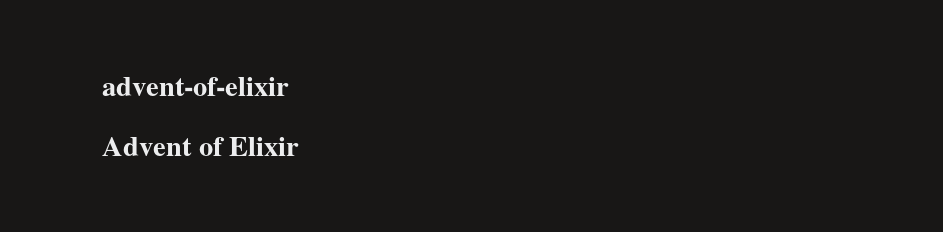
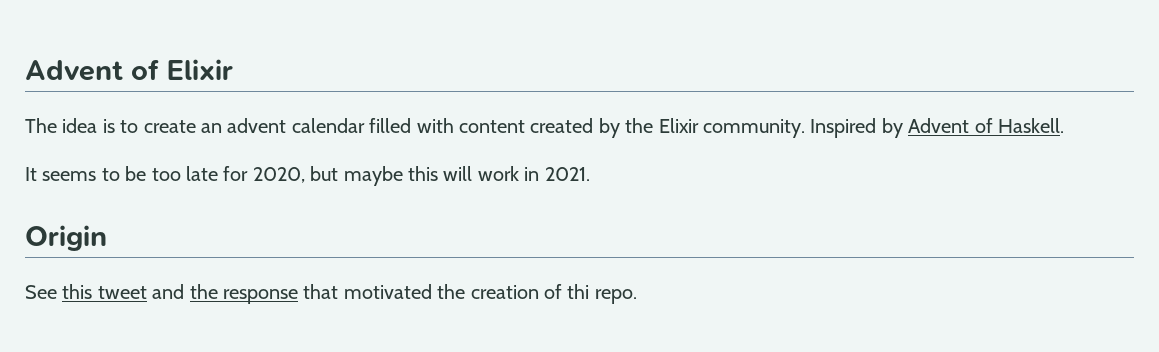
[102,77,289,96] advent-of-elixir // -> (25, 70) none
(300, 146) none -> [25,118,1064,138] [25,166,590,186] [25,225,107,251] [25,284,637,304] // The idea is to create an advent calendar filled with content created by the Elixir community. Inspired by Advent of Haskell. // It seems to be too late for 2020, but maybe this will work in 2021. // Origin // See this tweet and the response that motivated the creation of thi repo.

